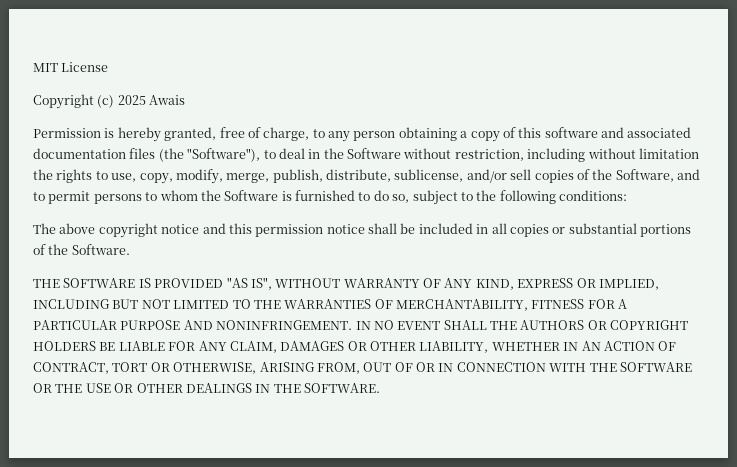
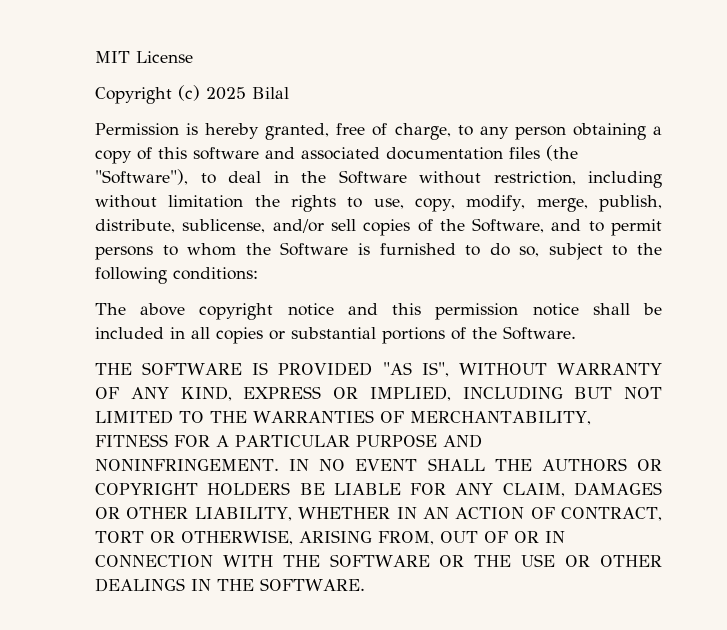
[149,95,186,105] Awais -> [252,87,289,99] Bilal

